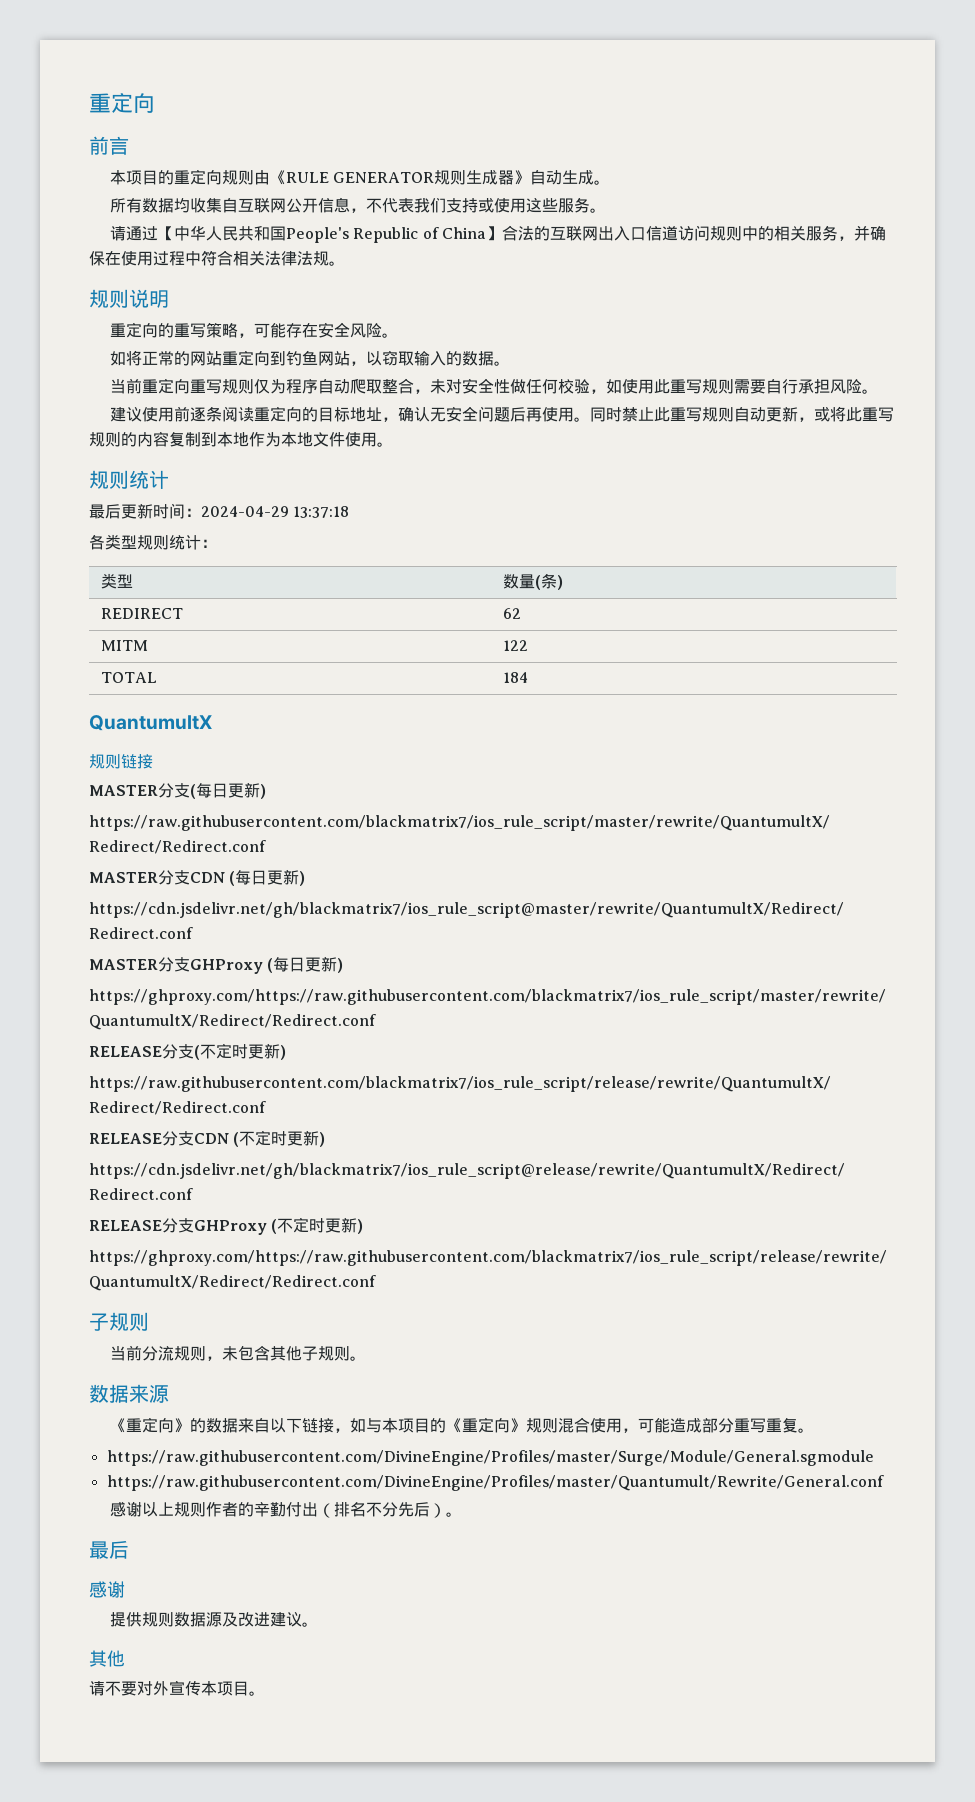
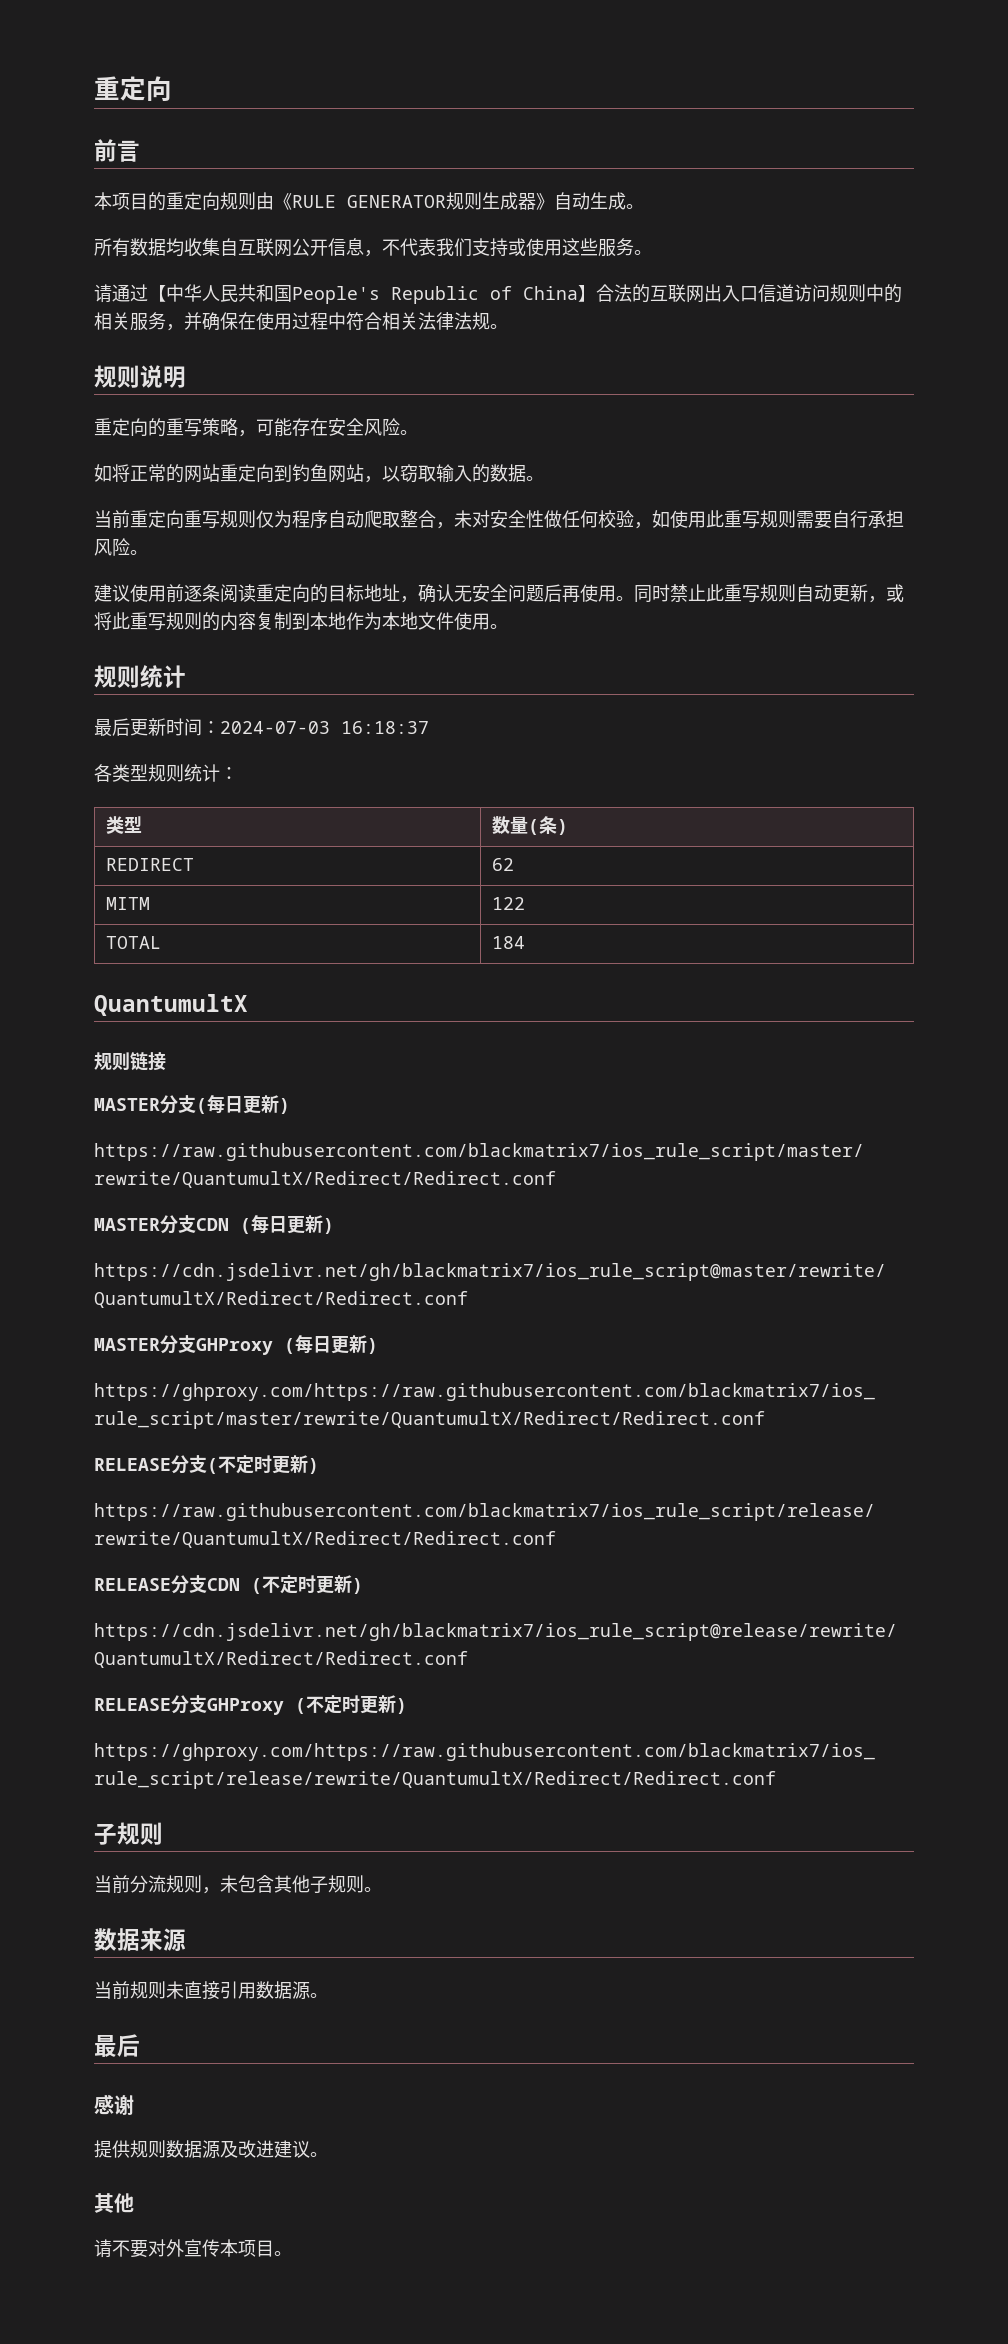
[201,506,350,518] 2024-04-29 13:37:18 -> [220,721,429,734] 2024-07-03 16:18:37
[110,1417,815,1433] [106,1450,874,1466] [106,1475,884,1491] [110,1501,447,1518] 《重定向》的数据来自以下链接，如与本项目的《重定向》规则混合使用，可能造成部分重写重复。 // https://raw.githubusercontent.com/DivineEngine/Profiles/master/Surge/Module/General.sgmodule // https://raw.githubusercontent.com/DivineEngine/Profiles/master/Quantumult/Rewrite/General.conf // 感谢以上规则作者的辛勤付出（排名不分先后） -> [94,1981,310,2000] 当前规则未直接引用数据源

